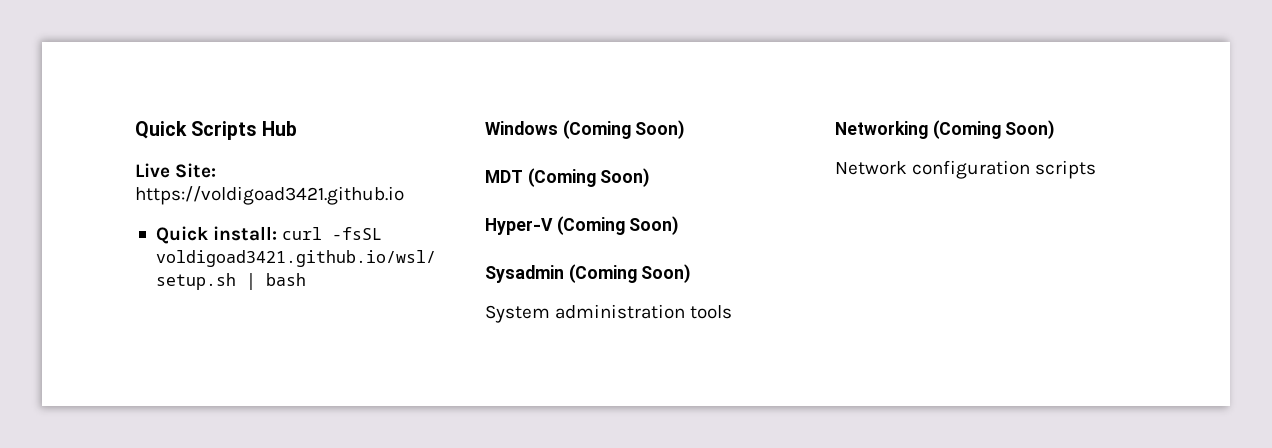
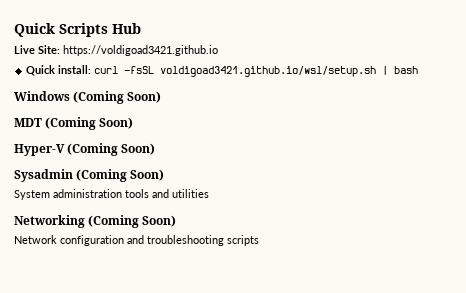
(733, 312) none -> [152,189,209,198] and utilities
(1031, 169) none -> [127,235,224,246] and troubleshooting

